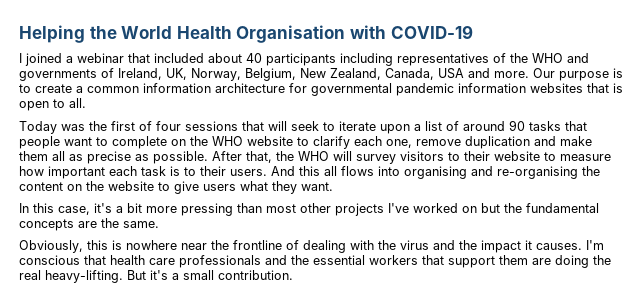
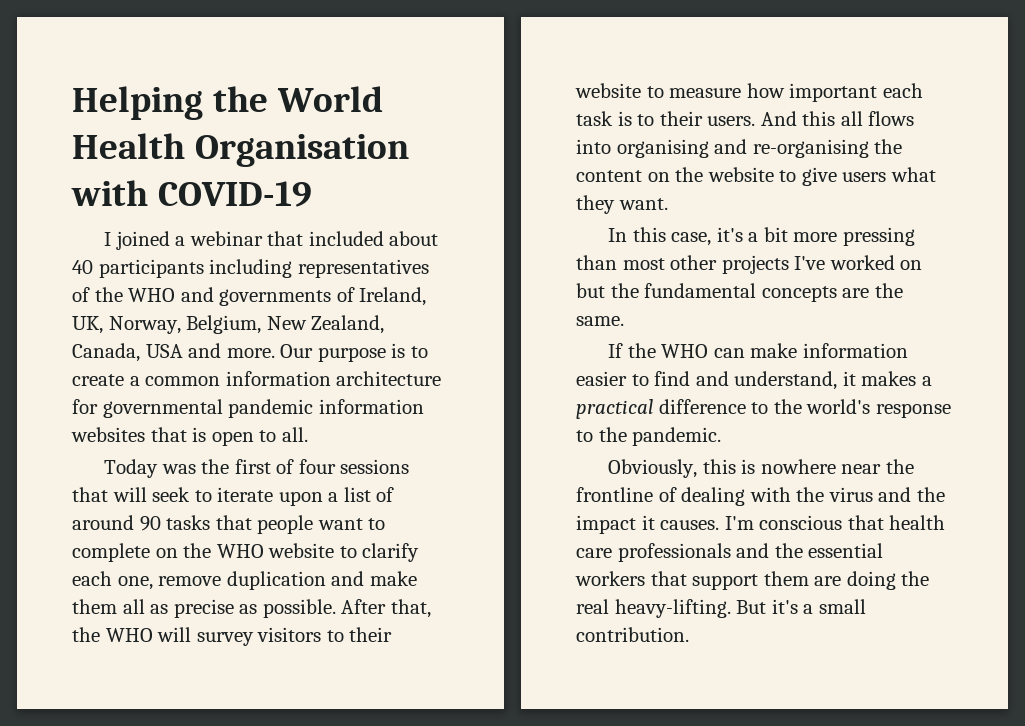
(159, 224) none -> [608,343,908,358] [576,371,932,390] [576,399,951,419] [576,427,722,446] // If the WHO can make information easier to find and understand, it makes a practical difference to the world's response to the pandemic.

